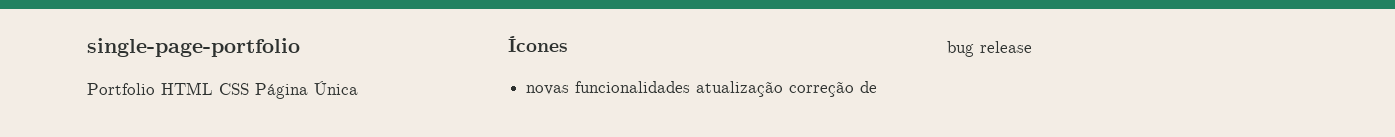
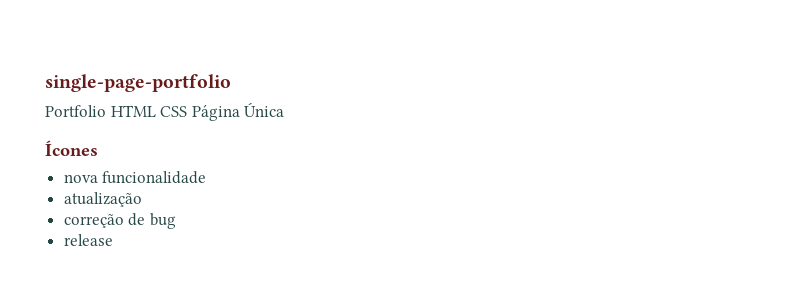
[526,81,691,95] novas funcionalidades -> [63,171,207,184] nova funcionalidade //
(784, 89) none -> (142, 199) //
(975, 49) none -> (176, 221) //

